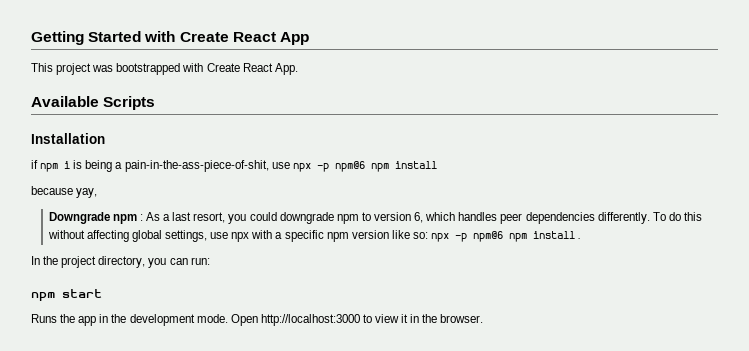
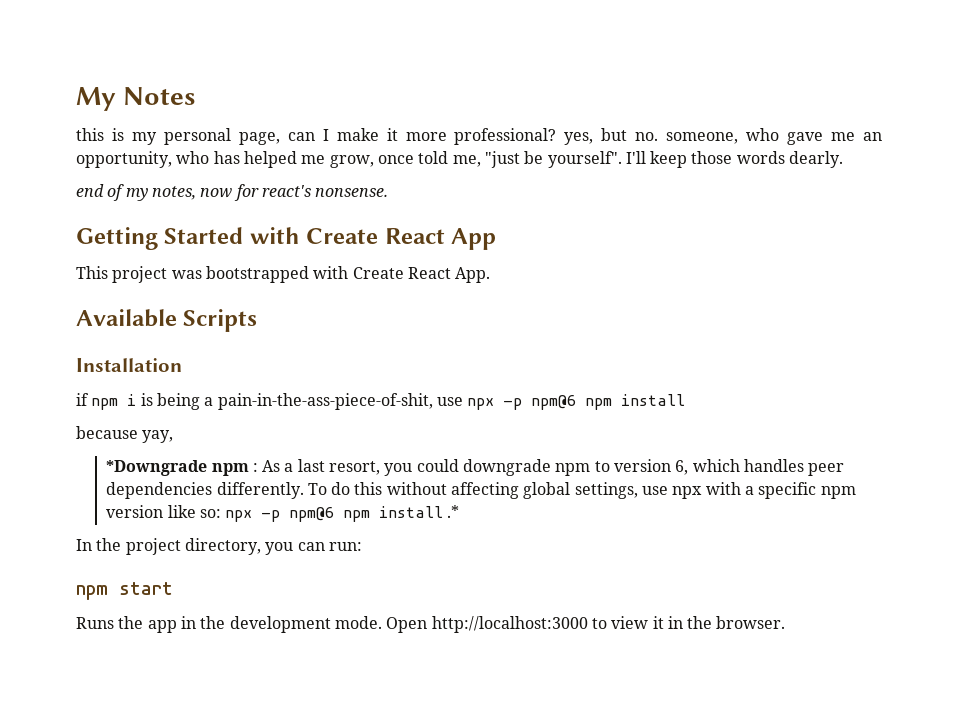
(31, 38) none -> [76,87,197,111] [76,128,883,145] [76,151,844,168] [76,184,389,201] My Notes // this is my personal page, can I make it more professional? yes, but no. someone, who gave me an opportunity, who has helped me grow, once told me, "just be yourself". I'll keep those words dearly. // end of my notes, now for react's nonsense. //
[48,212,110,224] Downgrade -> [106,460,208,476] *Downgrade
[578,238,582,239] . -> [447,505,460,518] .*

